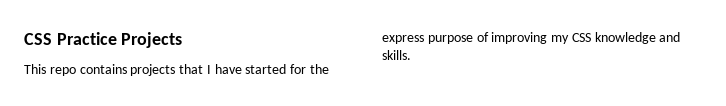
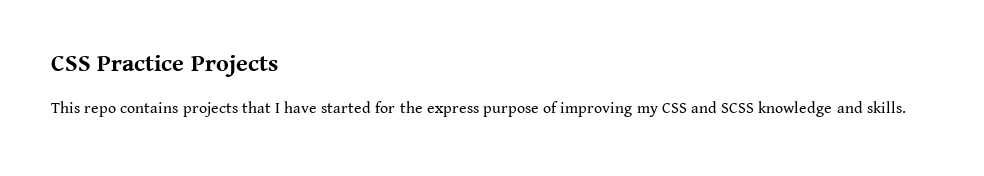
(591, 37) none -> [690,101,755,113] and SCSS

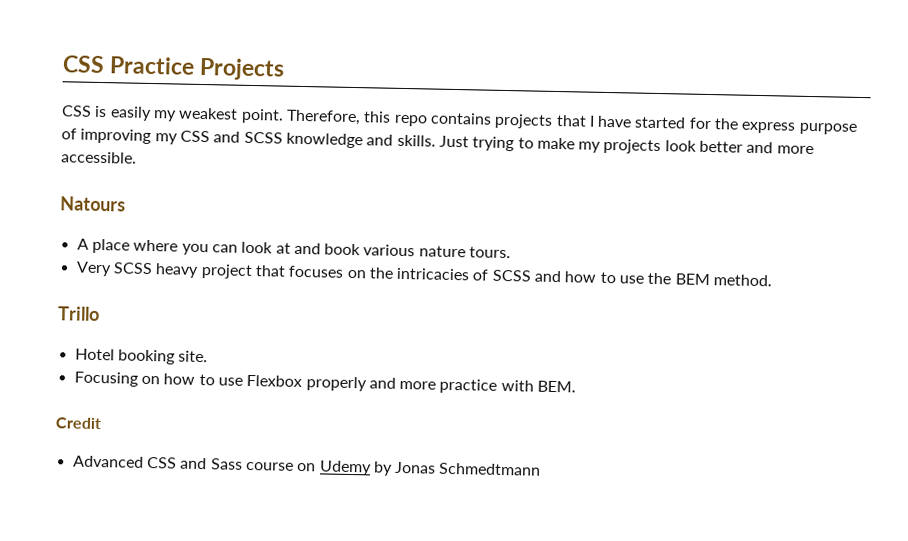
[51,101,80,113] This -> [61,105,392,126] CSS is easily my weakest point. Therefore, this
(906, 107) none -> [438,135,814,155] [61,151,137,164] [60,196,126,212] [76,238,512,259] [75,261,773,287] [57,306,100,322] [74,348,209,365] [73,371,577,394] [55,417,102,430] [72,455,542,476] Just trying to make my projects look better and more accessible. // Natours // A place where you can look at and book various nature tours. // Very SCSS heavy project that focuses on the intricacies of SCSS and how to use the BEM method. // Trillo // Hotel booking site. // Focusing on how to use Flexbox properly and more practice with BEM. // Credit // Advanced CSS and Sass course on Udemy by Jonas Schmedtmann

